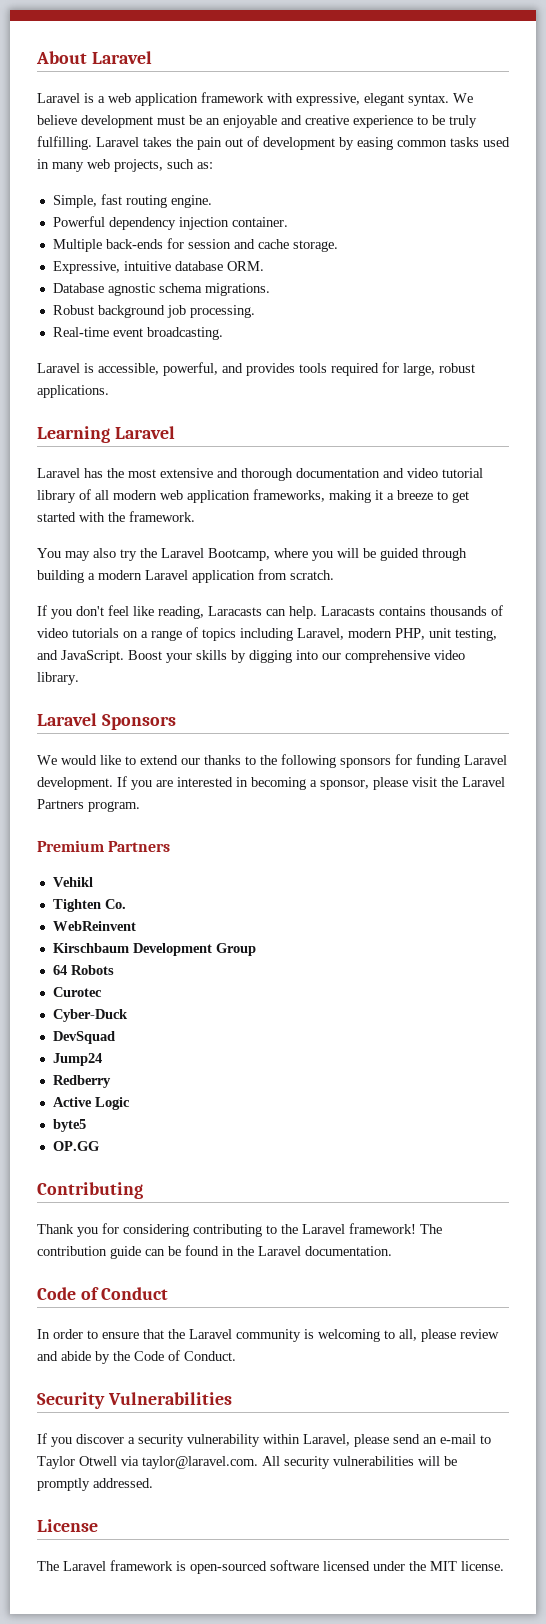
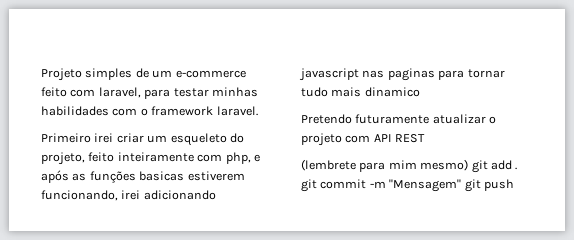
[36,51,152,64] [37,92,473,106] [37,115,477,128] [37,136,510,150] [37,159,213,172] [52,194,212,208] [52,216,288,230] [52,238,338,252] [52,261,264,274] [52,283,270,296] [52,305,255,318] [52,327,223,340] [37,362,475,376] [37,385,109,398] [37,426,175,443] [37,468,483,481] [37,489,469,503] [37,511,195,522] [37,548,467,561] [37,569,334,583] [37,605,503,619] [37,627,497,641] [37,650,465,663] [37,672,79,685] [37,713,176,730] [37,754,507,768] [37,776,505,790] [37,799,140,812] [37,840,171,852] [52,877,93,887] [52,899,126,912] [52,921,136,931] [52,943,256,956] [52,965,114,975] [52,987,102,997] [52,1009,128,1022] [52,1031,115,1044] [52,1053,102,1066] [52,1075,111,1088] [52,1097,130,1110] [52,1119,86,1132] [52,1141,99,1151] [37,1182,143,1199] [37,1223,442,1237] [37,1245,392,1259] [37,1287,169,1300] [37,1329,499,1342] [37,1350,236,1364] [37,1392,232,1409] [37,1433,491,1447] [37,1456,457,1469] [37,1478,153,1491] [37,1519,98,1532] [37,1560,504,1574] About Laravel // Laravel is a web application framework with expressive, elegant syntax. We believe development must be an enjoyable and creative experience to be truly fulfilling. Laravel takes the pain out of development by easing common tasks used in many web projects, such as: // Simple, fast routing engine. // Powerful dependency injection container. // Multiple back-ends for session and cache storage. // Expressive, intuitive database ORM. // Database agnostic schema migrations. // Robust background job processing. // Real-time event broadcasting. // Laravel is accessible, powerful, and provides tools required for large, robust applications. // Learning Laravel // Laravel has the most extensive and thorough documentation and video tutorial library of all modern web application frameworks, making it a breeze to get started with the framework. // You may also try the Laravel Bootcamp, where you will be guided through building a modern Laravel application from scratch. // If you don't feel like reading, Laracasts can help. Laracasts contains thousands of video tutorials on a range of topics including Laravel, modern PHP, unit testing, and JavaScript. Boost your skills by digging into our comprehensive video library. // Laravel Sponsors // We would like to extend our thanks to the following sponsors for funding Laravel development. If you are interested in becoming a sponsor, please visit the Laravel Partners program. // Premium Partners // Vehikl // Tighten Co. // WebReinvent // Kirschbaum Development Group // 64 Robots // Curotec // Cyber-Duck // DevSquad // Jump24 // Redberry // Active Logic // byte5 // OP.GG // Contributing // Thank you for considering contributing to the Laravel framework! The contribution guide can be found in the Laravel documentation. // Code of Conduct // In order to ensure that the Laravel community is welcoming to all, please review and abide by the Code of Conduct. // Security Vulnerabilities // If you discover a security vulnerability within Laravel, please send an e-mail to Taylor Otwell via taylor@laravel.com. All security vulnerabilities will be promptly addressed. // License // The Laravel framework is open-sourced software licensed under the MIT license. -> [41,68,246,81] [41,87,258,99] [41,106,258,116] [41,133,244,146] [41,152,260,165] [41,170,245,183] [41,190,216,201] [299,68,505,81] [301,87,420,97] [301,114,497,124] [301,133,426,146] [301,159,518,173] [301,179,514,192] Projeto simples de um e-commerce feito com laravel, para testar minhas habilidades com o framework laravel. // Primeiro irei criar um esqueleto do projeto, feito inteiramente com php, e após as funções basicas estiverem funcionando, irei adicionando javascript nas paginas para tornar tudo mais dinamico // Pretendo futuramente atualizar o projeto com API REST // (lembrete para mim mesmo) git add . git commit -m "Mensagem" git push

